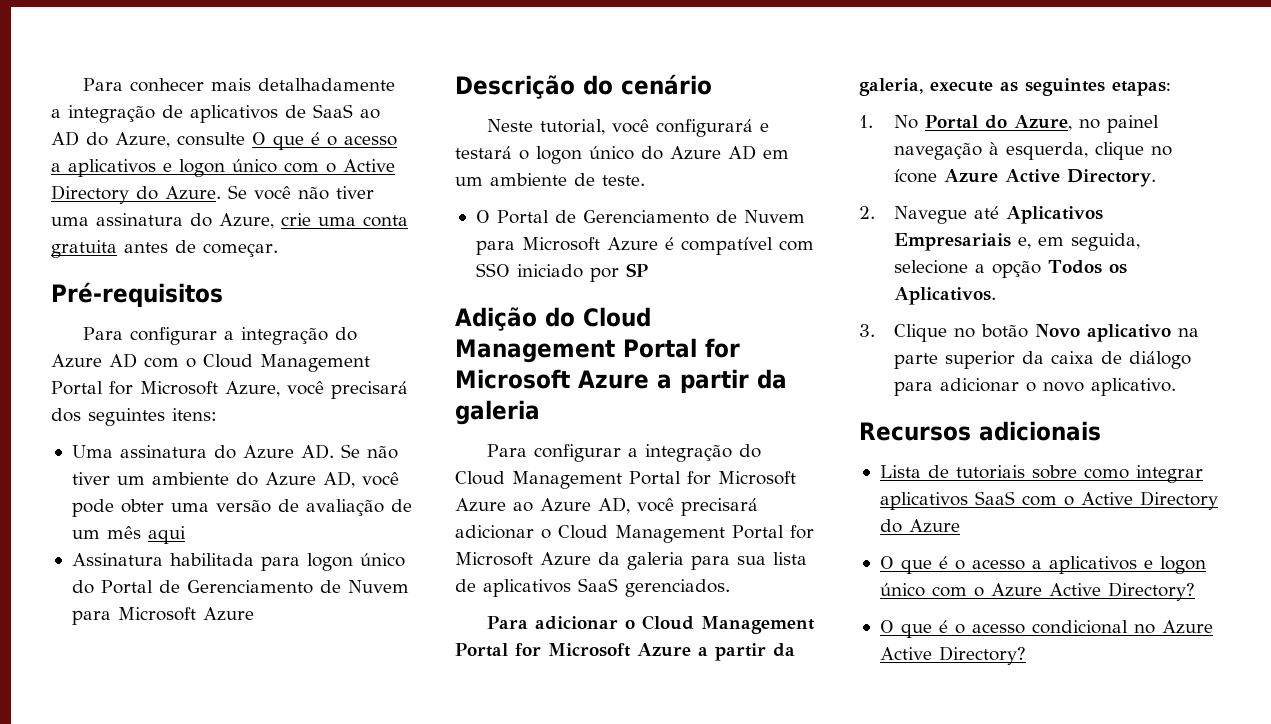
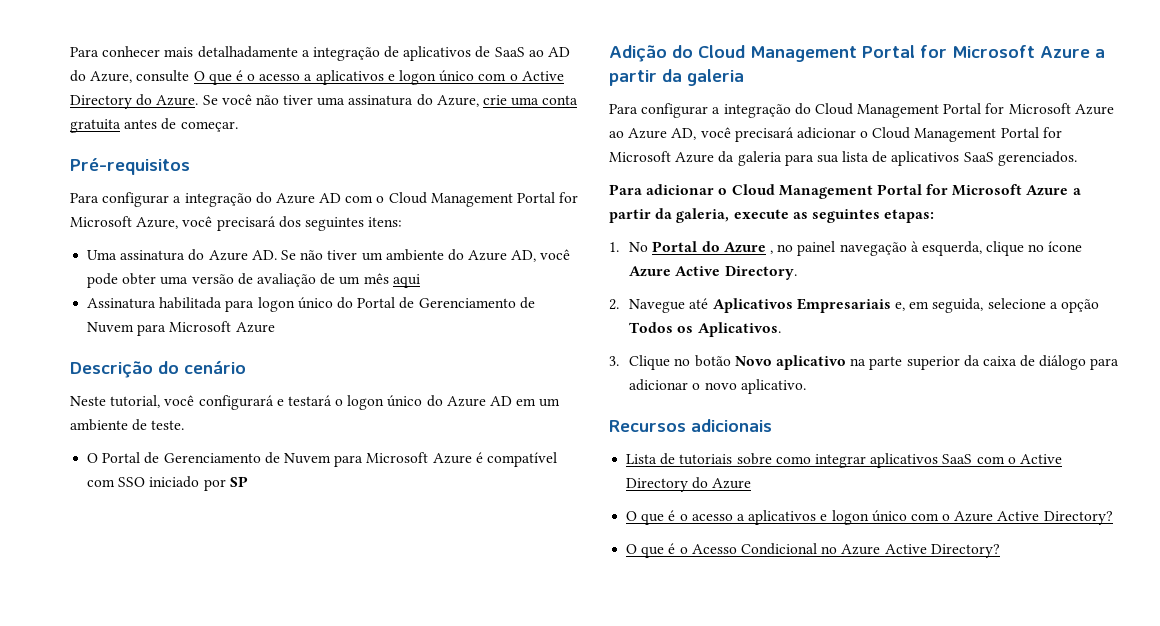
[1013,115,1072,131] Azure, -> [723,242,773,254] Azure ,
[971,620,1128,634] acesso condicional -> [691,543,817,555] Acesso Condicional

